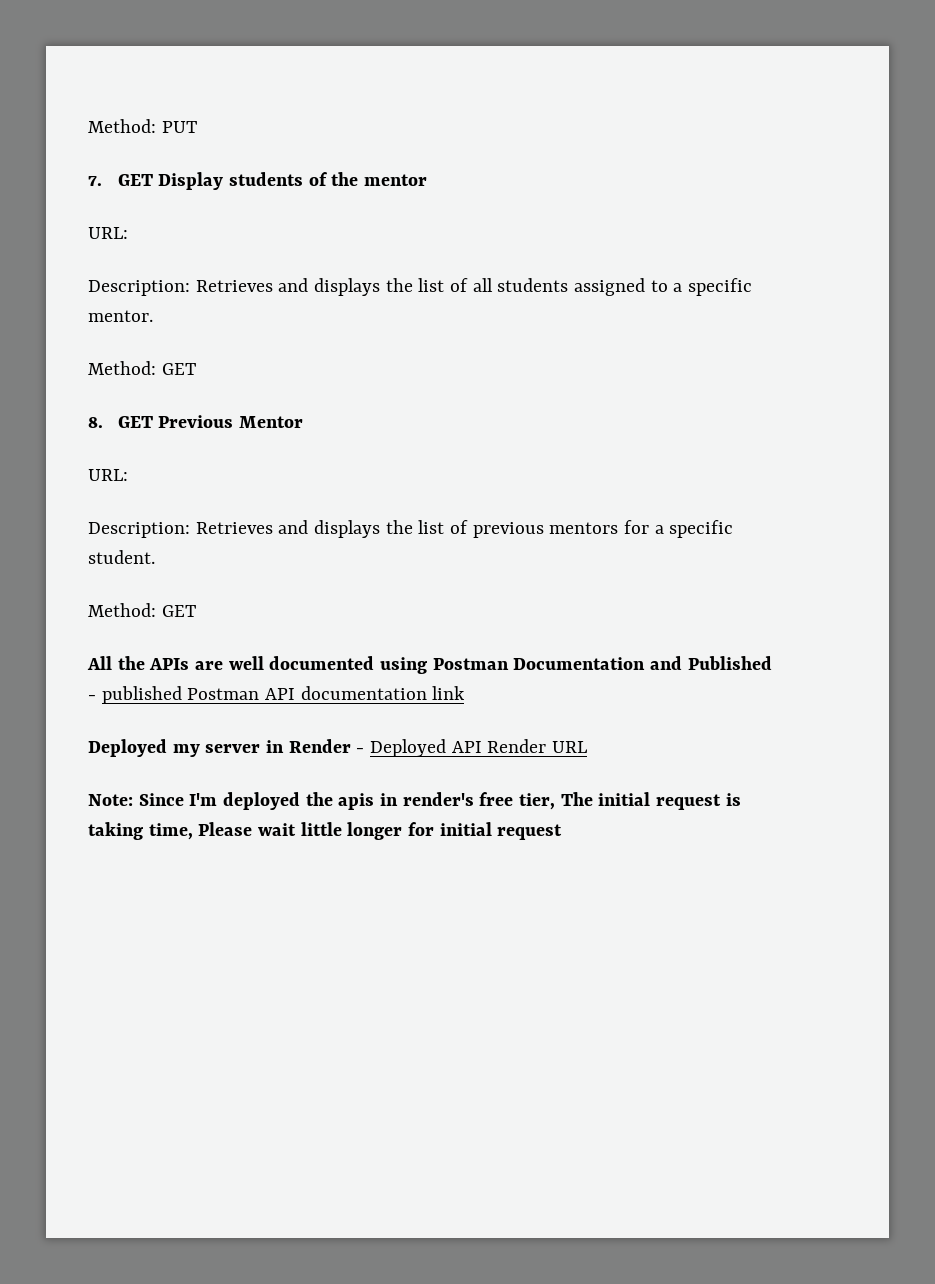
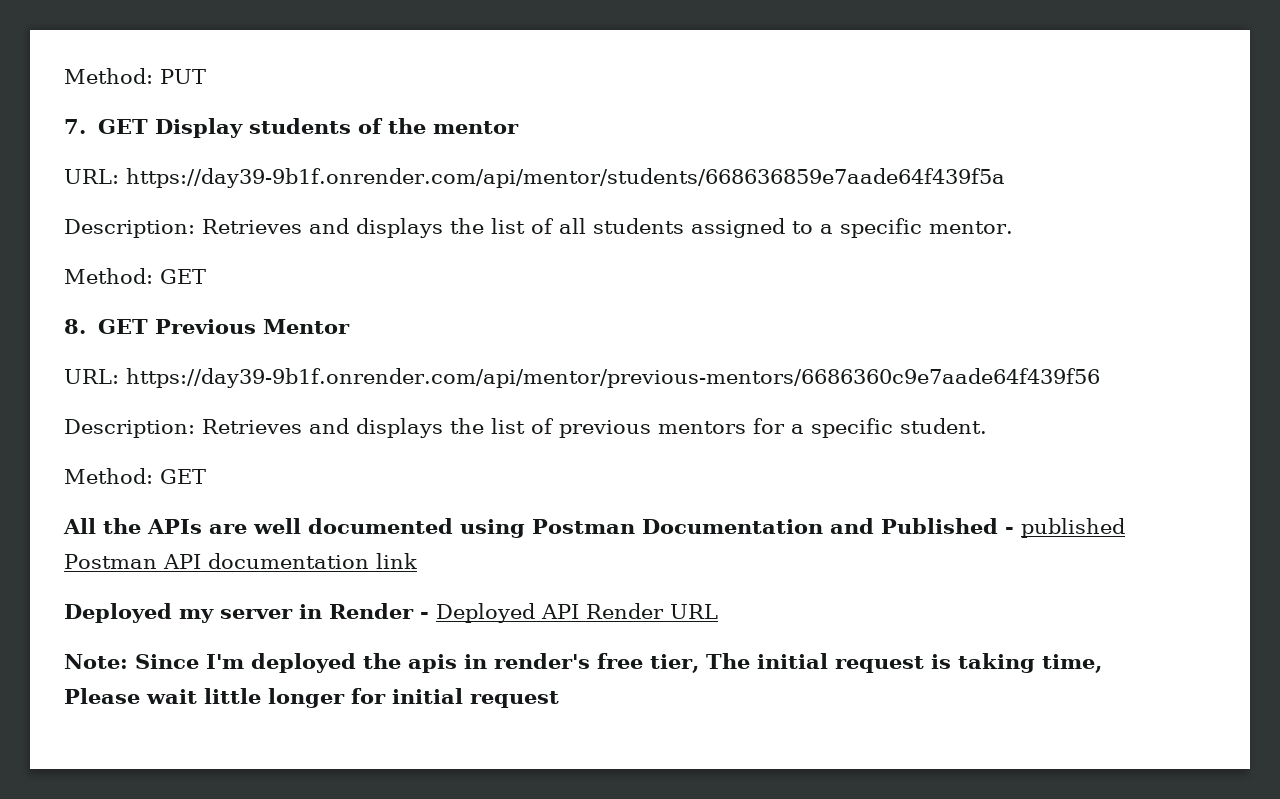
(128, 233) none -> [126,168,1005,188] https://day39-9b1f.onrender.com/api/mentor/students/668636859e7aade64f439f5a
(128, 475) none -> [126,368,1100,388] https://day39-9b1f.onrender.com/api/mentor/previous-mentors/6686360c9e7aade64f439f56

